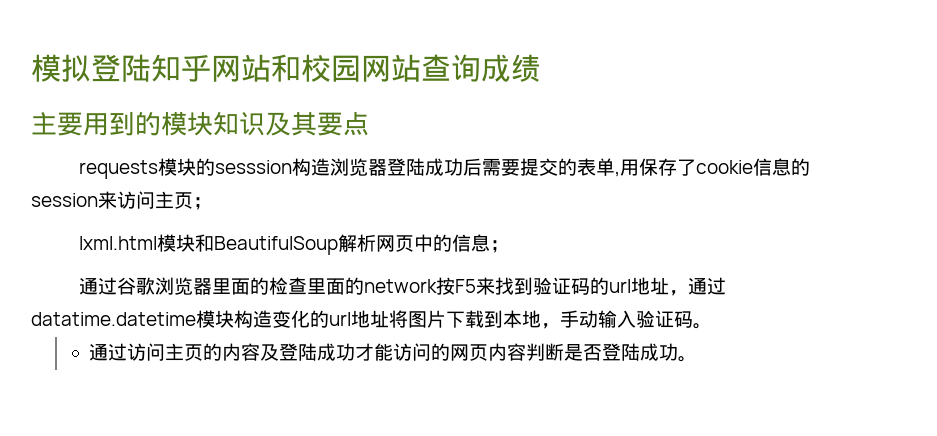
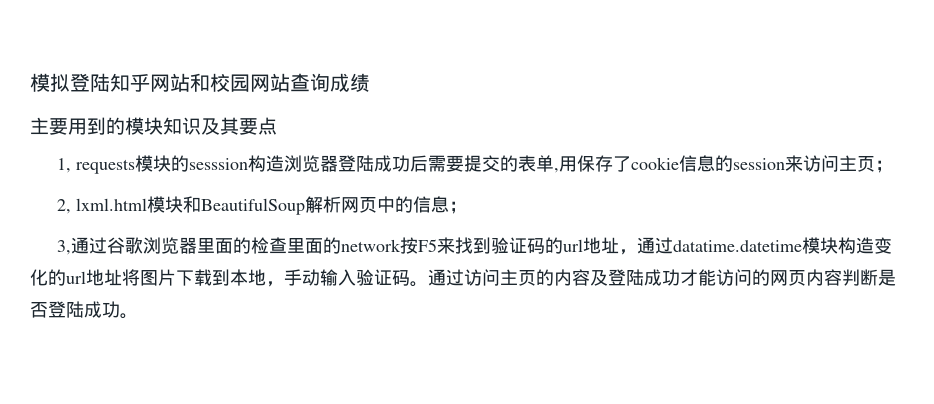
(369, 123) none -> [57,158,72,173] 1,
(212, 203) none -> [57,199,72,214] 2,
(509, 246) none -> [57,240,72,255] 3,
(712, 326) // -> (428, 284) none

